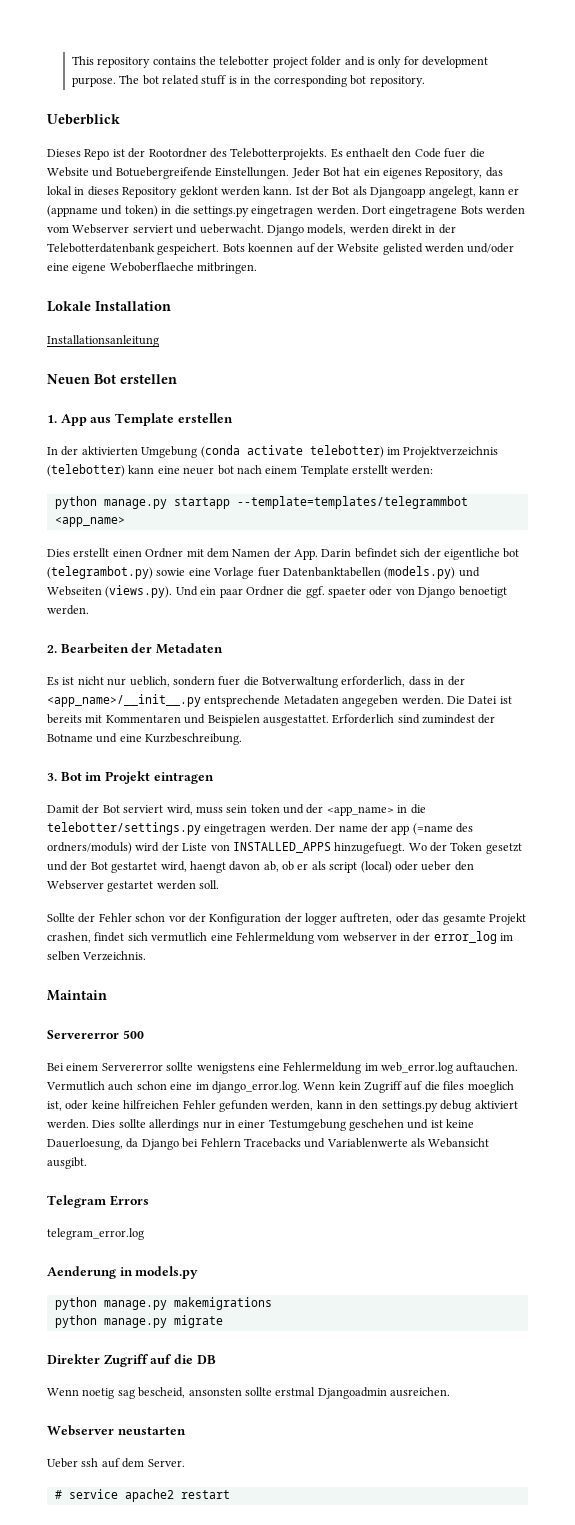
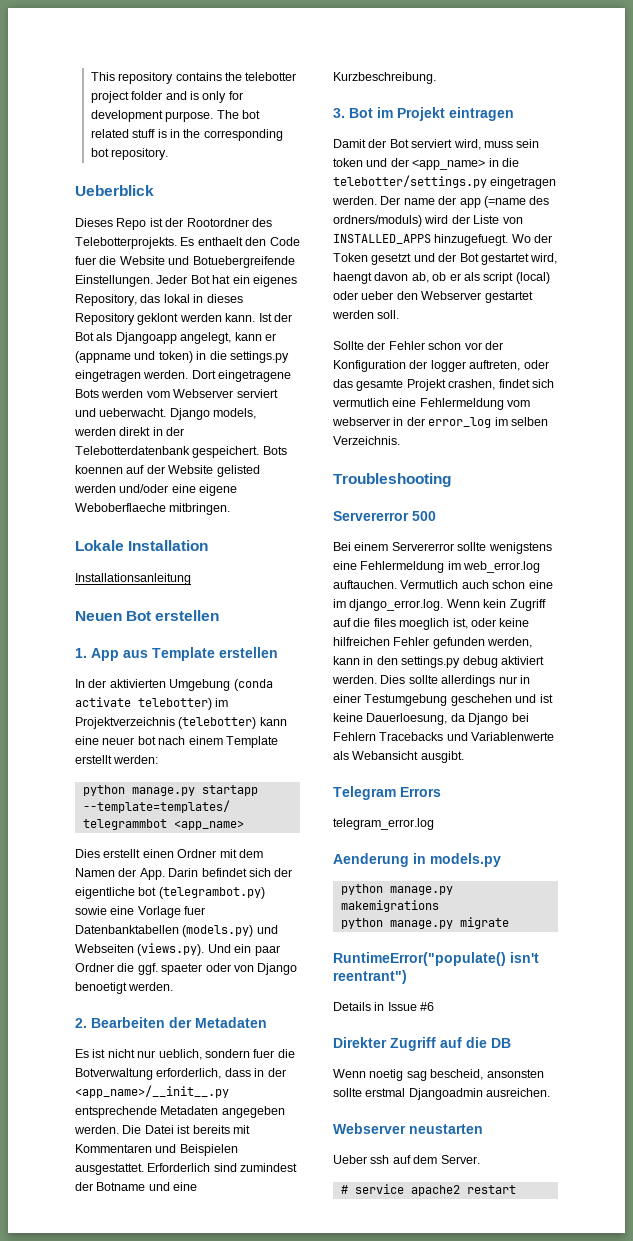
[47,990,107,1001] Maintain -> [333,473,451,487] Troubleshooting
(223, 1321) none -> [333,952,539,966] [333,970,407,984] [333,1002,435,1011] // RuntimeError("populate() isn't reentrant") // Details in Issue #6

